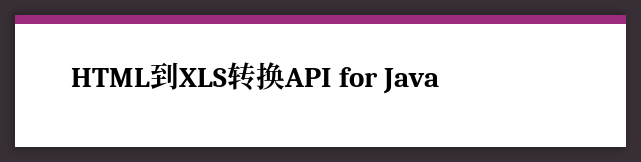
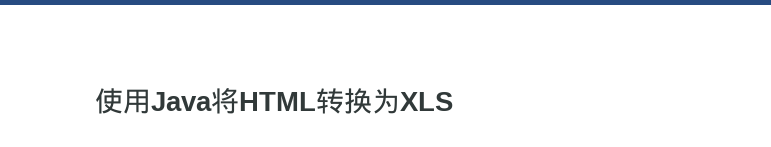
[71,62,440,94] HTML到XLS转换API for Java -> [95,88,453,114] 使用Java将HTML转换为XLS

